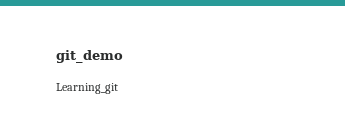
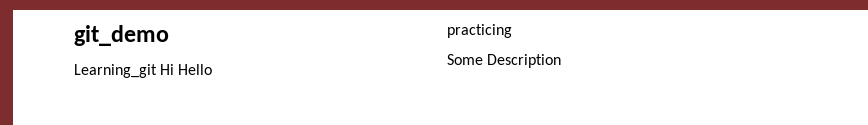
(118, 88) none -> [160,64,213,75] [447,24,512,38] [447,54,562,68] Hi Hello // practicing // Some Description

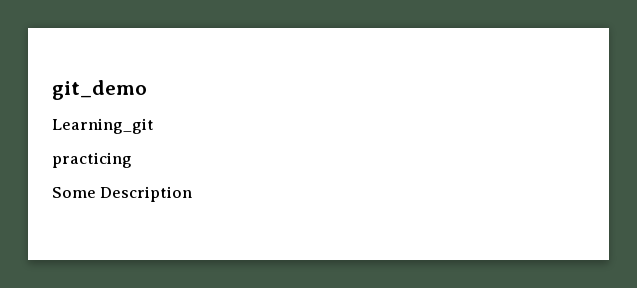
[160,64,213,75] Hi Hello -> (154, 126) none

